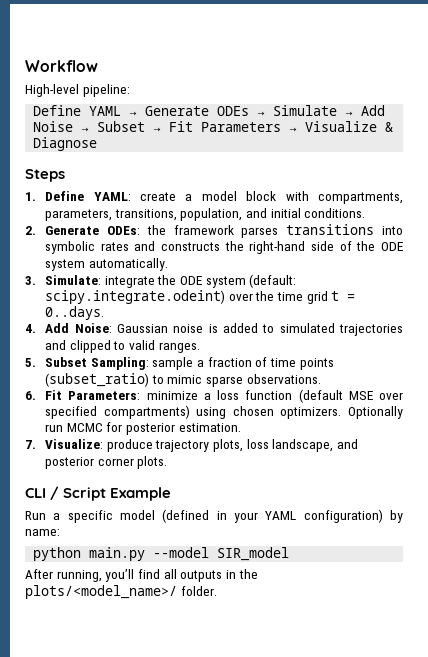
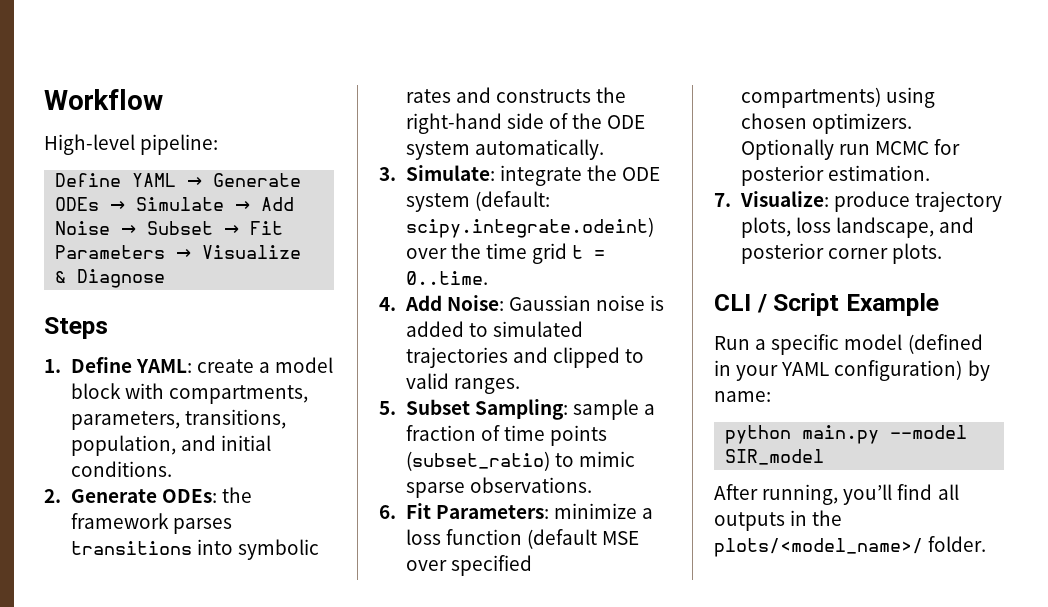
[45,306,105,320] 0..days. -> [405,271,488,285] 0..time.

